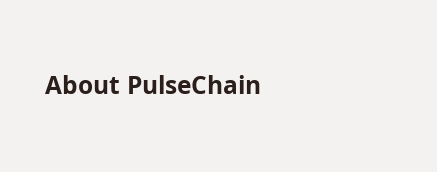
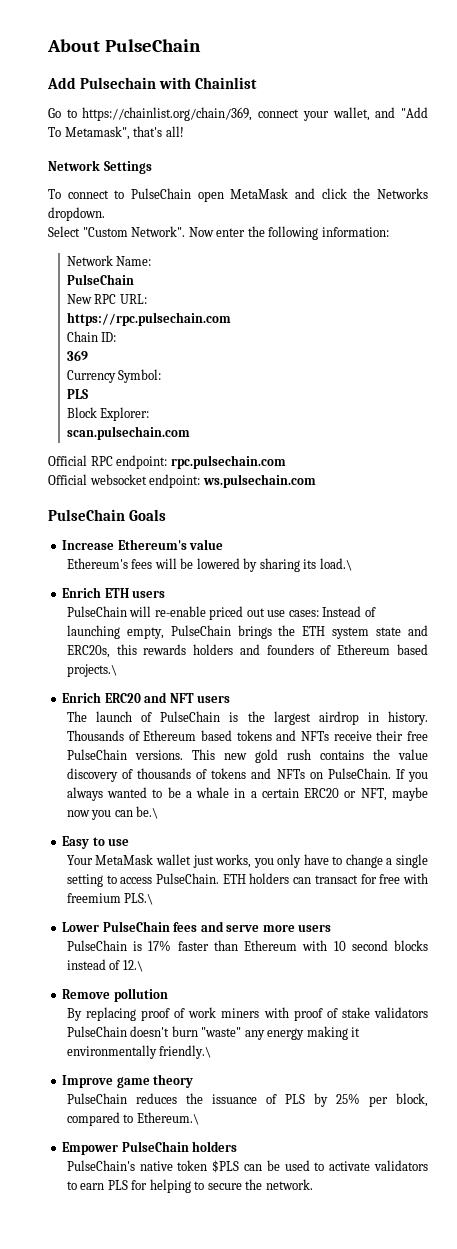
(261, 84) none -> [47,77,257,89] [48,107,429,121] [48,126,184,140] [48,160,152,174] [48,188,429,202] [48,207,105,221] [48,226,389,240] [66,255,152,266] [66,274,134,285] [66,294,147,304] [66,312,231,326] [66,331,117,342] [66,350,88,361] [66,369,162,383] [66,389,88,399] [66,407,150,421] [66,426,190,440] [48,455,286,469] [48,474,316,488] [48,509,166,521] [62,539,224,550] [66,558,352,572] [62,587,166,598] [66,606,376,620] [66,625,428,639] [66,644,428,658] [66,664,117,677] [62,692,231,703] [66,711,429,725] [66,730,429,741] [66,749,428,763] [66,768,428,782] [66,787,429,801] [66,806,159,820] [62,836,130,849] [66,854,429,868] [66,873,429,887] [66,893,154,905] [62,921,332,932] [66,940,428,951] [66,959,143,972] [62,988,168,1002] [66,1007,428,1021] [66,1026,361,1040] [66,1045,212,1059] [62,1074,194,1088] [66,1093,428,1107] [66,1112,199,1126] [62,1141,238,1155] [66,1160,428,1173] [66,1179,313,1193] // Add Pulsechain with Chainlist // Go to https://chainlist.org/chain/369, connect your wallet, and "Add To Metamask", that's all! // Network Settings // To connect to PulseChain open MetaMask and click the Networks dropdown. // Select "Custom Network". Now enter the following information: // Network Name: // PulseChain // New RPC URL: // https://rpc.pulsechain.com // Chain ID: // 369 // Currency Symbol: // PLS // Block Explorer: // scan.pulsechain.com // Official RPC endpoint: rpc.pulsechain.com // Official websocket endpoint: ws.pulsechain.com // PulseChain Goals // Increase Ethereum's value // Ethereum's fees will be lowered by sharing its load.\ // Enrich ETH users // PulseChain will re-enable priced out use cases: Instead of launching empty, PulseChain brings the ETH system state and ERC20s, this rewards holders and founders of Ethereum based projects.\ // Enrich ERC20 and NFT users // The launch of PulseChain is the largest airdrop in history. Thousands of Ethereum based tokens and NFTs receive their free PulseChain versions. This new gold rush contains the value discovery of thousands of tokens and NFTs on PulseChain. If you always wanted to be a whale in a certain ERC20 or NFT, maybe now you can be.\ // Easy to use // Your MetaMask wallet just works, you only have to change a single setting to access PulseChain. ETH holders can transact for free with freemium PLS.\ // Lower PulseChain fees and serve more users // PulseChain is 17% faster than Ethereum with 10 second blocks instead of 12.\ // Remove pollution // By replacing proof of work miners with proof of stake validators PulseChain doesn't burn "waste" any energy making it environmentally friendly.\ // Improve game theory // PulseChain reduces the issuance of PLS by 25% per block, compared to Ethereum.\ // Empower PulseChain holders // PulseChain's native token $PLS can be used to activate validators to earn PLS for helping to secure the network.

